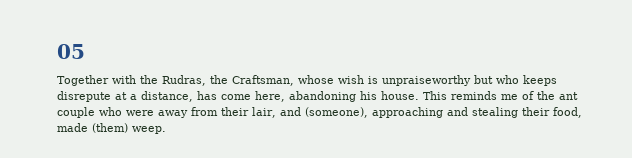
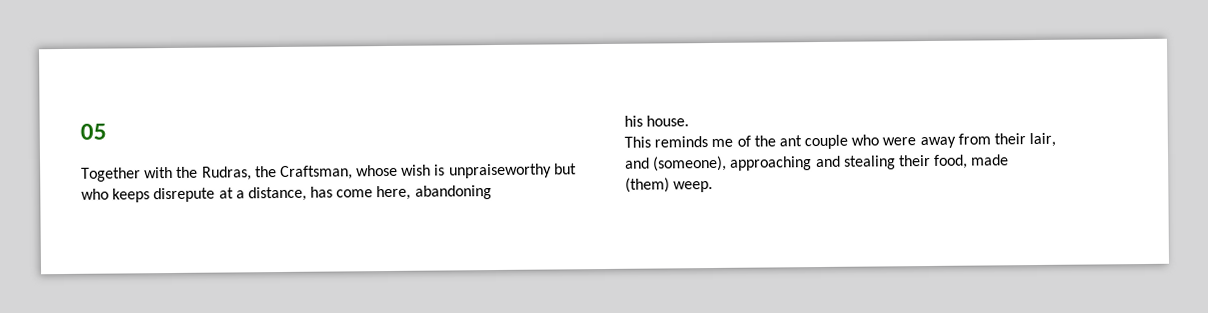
(356, 96) none -> (492, 192) //
(419, 95) none -> (690, 121) //
(276, 112) none -> (1057, 140) //
(88, 127) none -> (1010, 160) //

